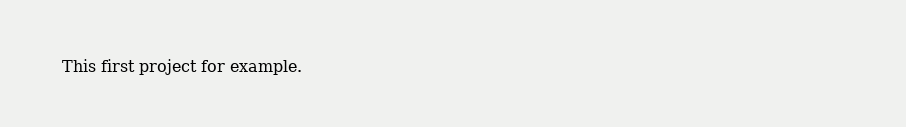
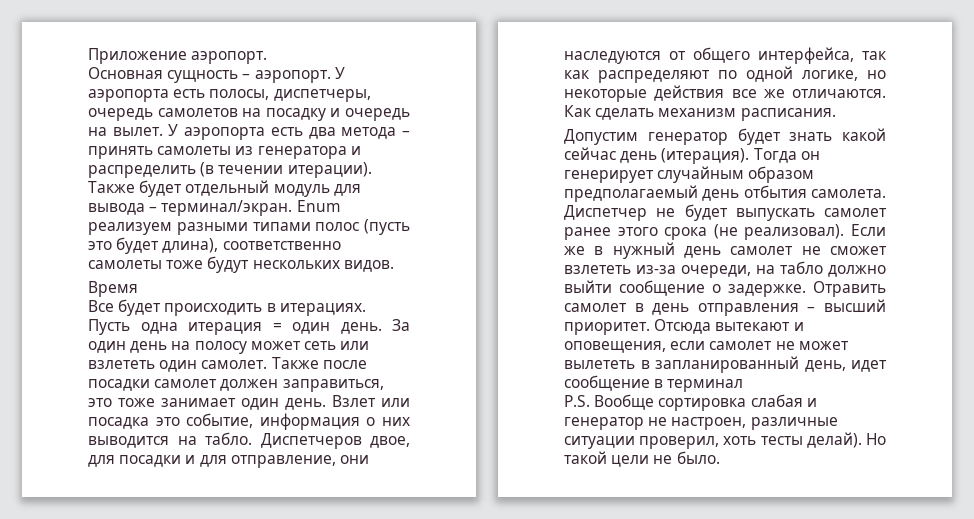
[62,59,302,75] This first project for example. -> [88,48,268,64] [88,67,345,83] [88,89,371,102] [88,108,410,121] [88,124,410,140] [88,146,361,159] [88,162,372,178] [88,180,361,197] [88,200,341,216] [88,219,410,235] [88,237,341,254] [88,256,394,273] [88,281,138,297] [88,299,366,316] [88,319,410,335] [88,341,370,354] [88,357,367,372] [88,379,384,392] [88,395,410,410] [88,413,410,430] [88,432,410,449] [88,455,369,468] [564,47,887,64] [564,66,886,83] [564,85,886,102] [564,105,836,121] [564,128,886,145] [564,147,820,164] [564,166,815,183] [564,185,886,202] [564,204,887,221] [564,224,886,240] [564,242,887,259] [564,261,886,278] [564,280,886,297] [564,299,886,316] [564,319,804,335] [564,341,849,353] [564,356,887,373] [564,375,744,392] [564,394,817,411] [564,417,838,430] [564,432,886,449] [564,451,720,467] Приложение аэропорт. // Основная сущность – аэропорт. У аэропорта есть полосы, диспетчеры, очередь самолетов на посадку и очередь на вылет. У аэропорта есть два метода – принять самолеты из генератора и распределить (в течении итерации). Также будет отдельный модуль для вывода – терминал/экран. Enum реализуем разными типами полос (пусть это будет длина), соответственно самолеты тоже будут нескольких видов. // Время // Все будет происходить в итерациях. Пусть одна итерация = один день. За один день на полосу может сеть или взлететь один самолет. Также после посадки самолет должен заправиться, это тоже занимает один день. Взлет или посадка это событие, информация о них выводится на табло. Диспетчеров двое, для посадки и для отправление, они наследуются от общего интерфейса, так как распределяют по одной логике, но некоторые действия все же отличаются. Как сделать механизм расписания. // Допустим генератор будет знать какой сейчас день (итерация). Тогда он генерирует случайным образом предполагаемый день отбытия самолета. Диспетчер не будет выпускать самолет ранее этого срока (не реализовал). Если же в нужный день самолет не сможет взлететь из-за очереди, на табло должно выйти сообщение о задержке. Отравить самолет в день отправления – высший приоритет. Отсюда вытекают и оповещения, если самолет не может вылететь в запланированный день, идет сообщение в терминал // P.S. Вообще сортировка слабая и генератор не настроен, различные ситуации проверил, хоть тесты делай). Но такой цели не было.

